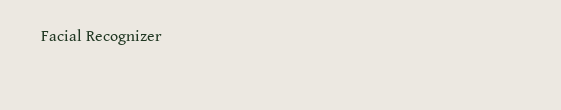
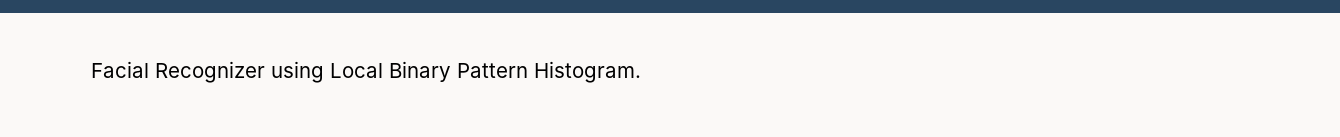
(163, 37) none -> [271,61,641,83] using Local Binary Pattern Histogram.

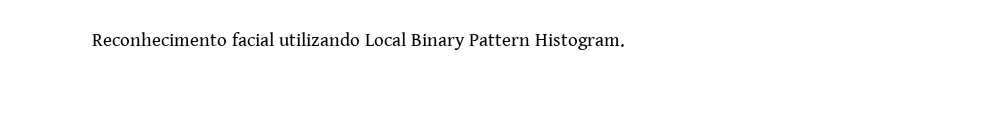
[91,61,324,83] Facial Recognizer using -> [92,32,360,46] Reconhecimento facial utilizando

